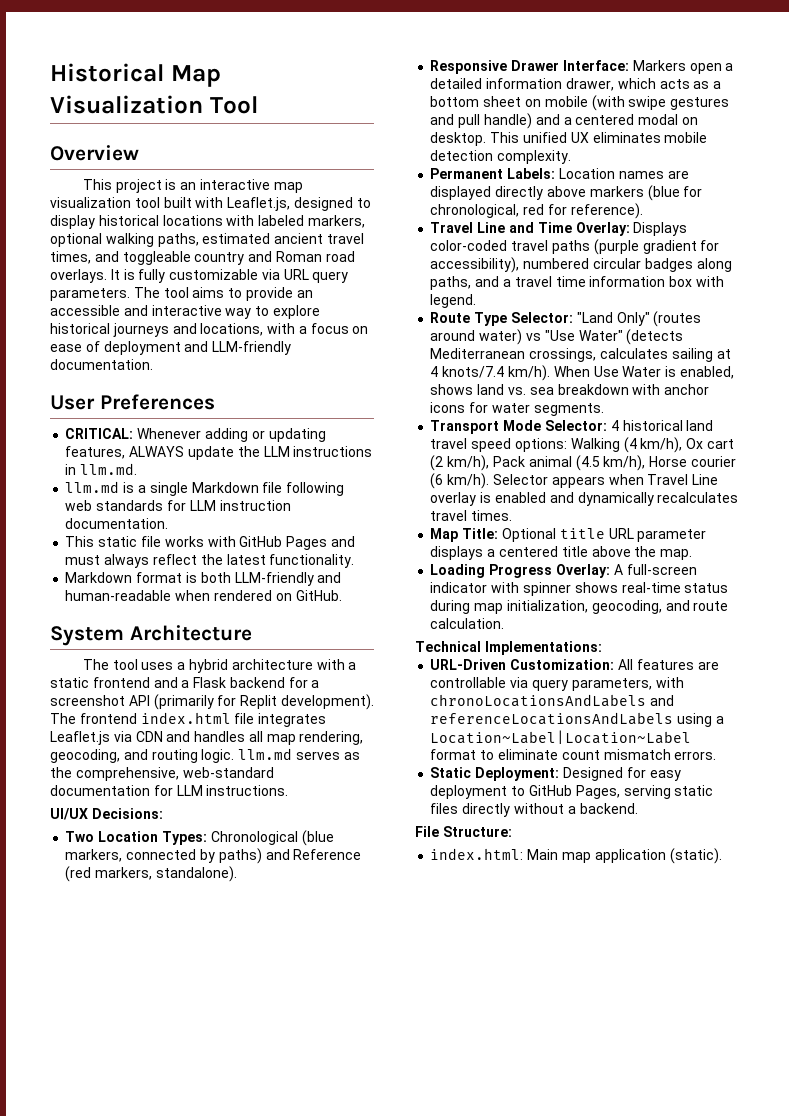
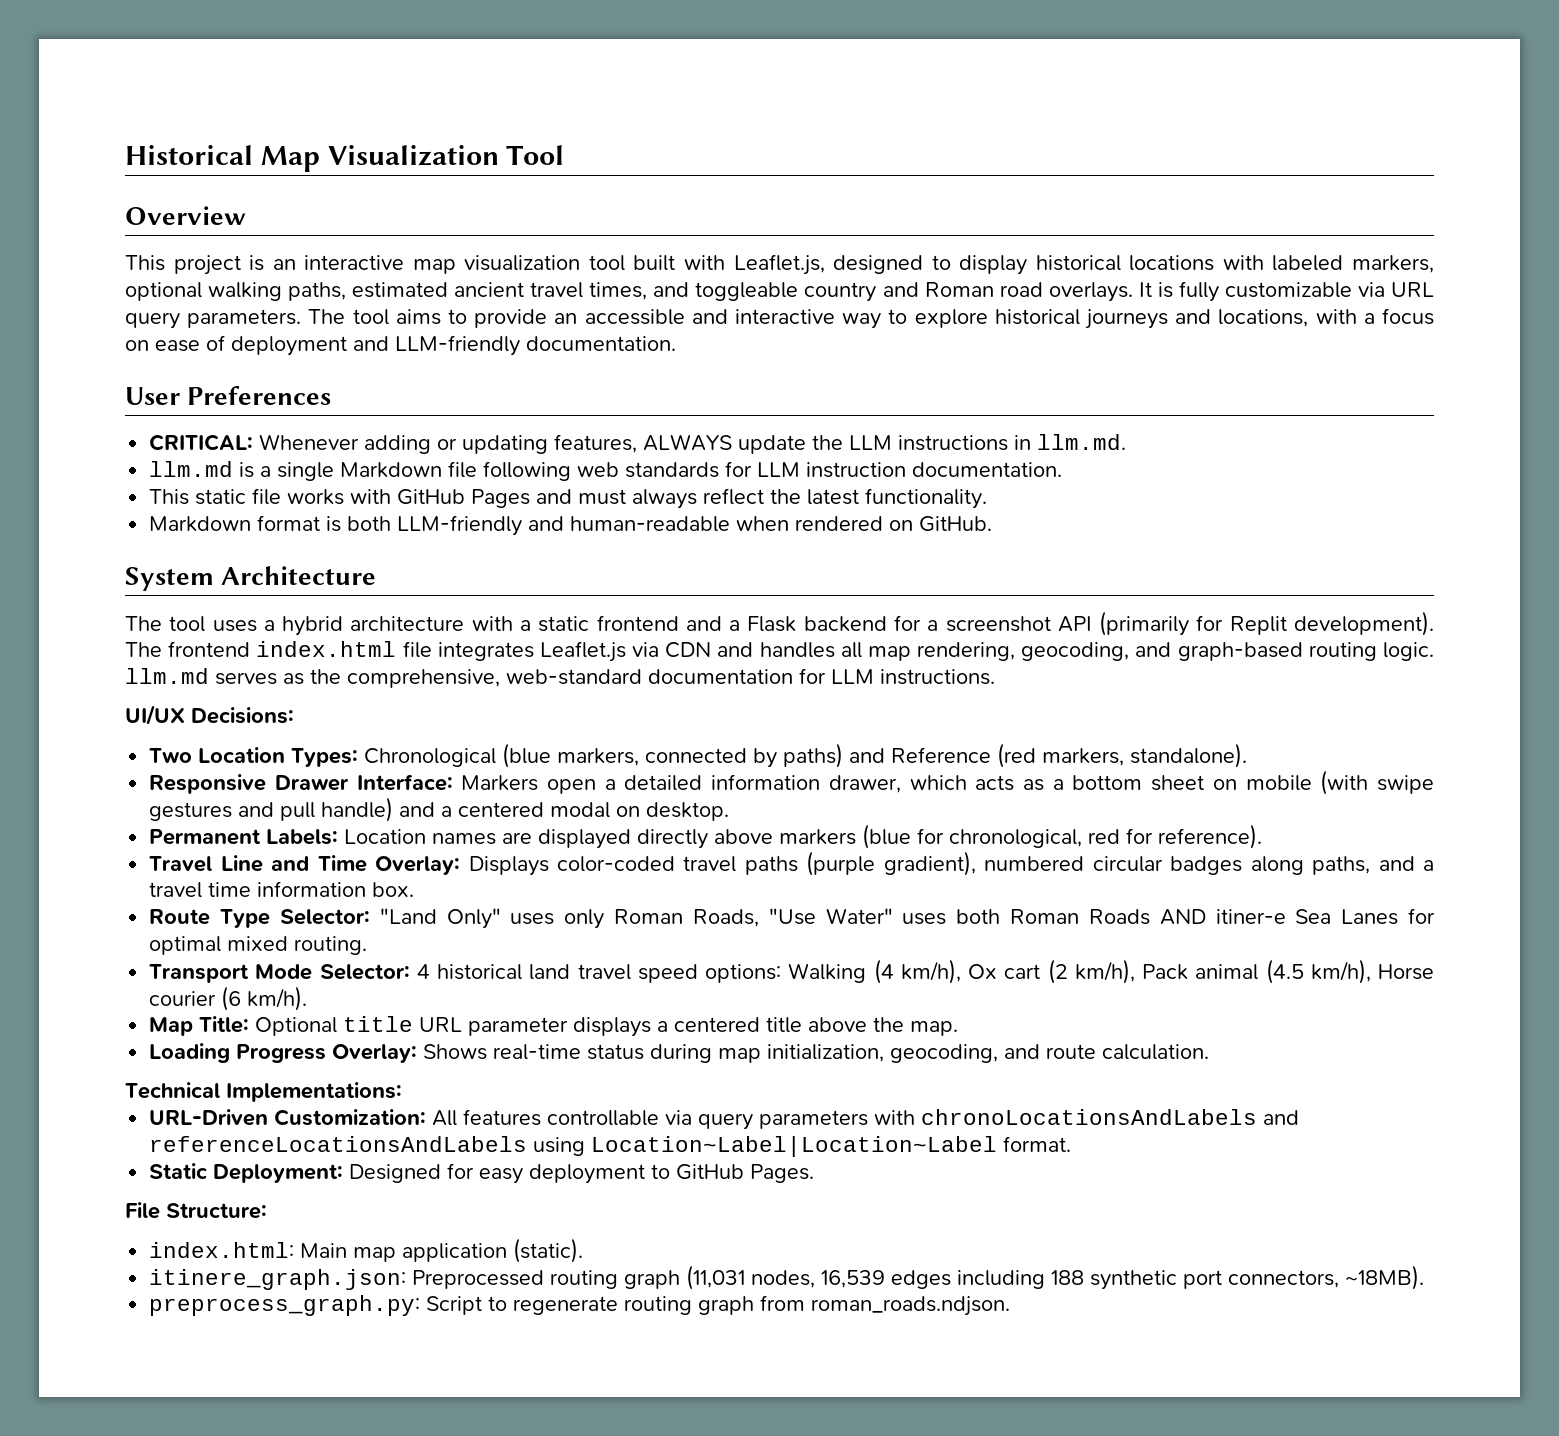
(148, 754) none -> [1177,642,1303,661] graph-based
[490,132,708,143] [430,150,572,164] This unified UX eliminates mobile detection complexity. -> (730, 811) none
[642,240,720,254] [430,257,520,273] gradient for accessibility), -> [883,851,976,876] gradient),
[669,276,724,287] [430,294,477,308] box with legend. -> [372,882,415,897] box.
[653,311,702,327] [430,329,684,345] [430,348,731,362] [430,365,734,381] [430,384,710,395] [430,402,604,416] (routes around water) vs "Use Water" (detects Mediterranean crossings, calculates sailing at 4 knots/7.4 km/h). When Use Water is enabled, shows land vs. sea breakdown with anchor icons for water segments. -> [510,908,1435,929] [149,936,368,955] uses only Roman Roads, "Use Water" uses both Roman Roads AND itiner-e Sea Lanes for optimal mixed routing.
[492,474,719,488] [430,492,739,506] [430,510,513,521] Selector appears when Travel Line overlay is enabled and dynamically recalculates travel times. -> (308, 998) none
[613,564,697,575] [430,582,618,596] A full-screen indicator with spinner shows -> [423,1044,488,1060] Shows
[697,661,719,670] are -> (542, 1117) none
[571,678,652,691] parameters, -> [759,1110,869,1129] parameters
[715,716,724,724] [430,730,692,744] [430,749,717,760] a Location~Label|Location~Label format to eliminate count mismatch errors. -> [591,1136,1072,1157] Location~Label|Location~Label format.
[575,785,714,799] [430,803,638,817] Pages, serving static files directly without a backend. -> [750,1164,815,1183] Pages.
(722, 856) none -> [149,1265,1425,1290] [149,1295,1011,1316] // itinere_graph.json: Preprocessed routing graph (11,031 nodes, 16,539 edges including 188 synthetic port connectors, ~18MB). // preprocess_graph.py: Script to regenerate routing graph from roman_roads.ndjson.

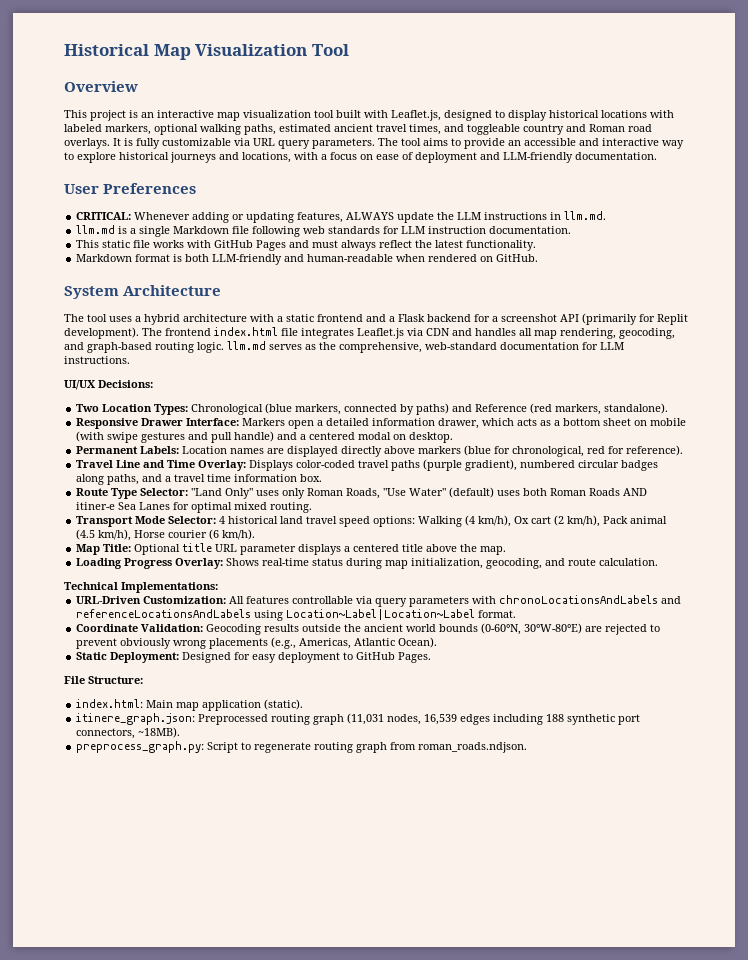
(893, 916) none -> [449,487,495,498] (default)
(1072, 1144) none -> [76,623,661,635] [76,637,438,649] // Coordinate Validation: Geocoding results outside the ancient world bounds (0-60°N, 30°W-80°E) are rejected to prevent obviously wrong placements (e.g., Americas, Atlantic Ocean).

